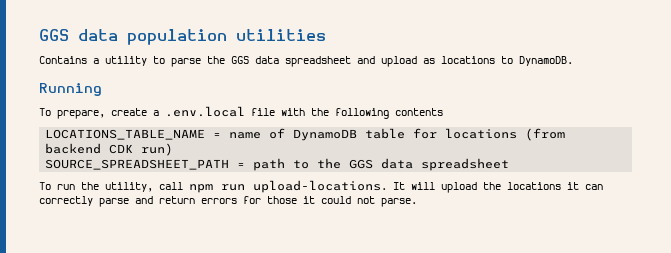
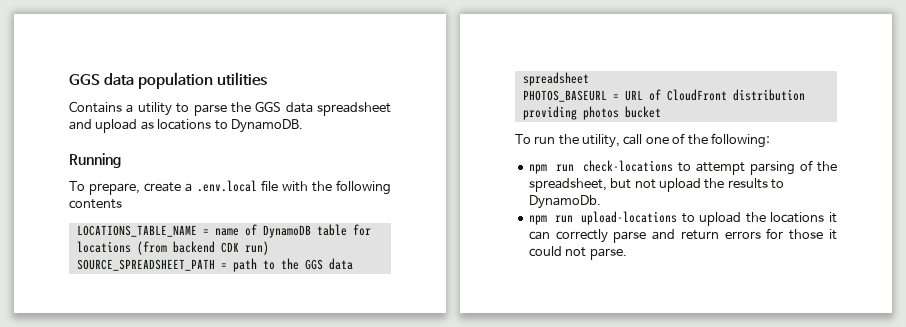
(510, 164) none -> [522,89,805,102] [522,106,661,120] // PHOTOS_BASEURL = URL of CloudFront distribution providing photos bucket
[189,180,435,193] npm run upload-locations. It will -> [645,133,770,148] [528,160,837,175] [528,178,784,192] [528,195,601,209] [528,211,695,225] one of the following: // npm run check-locations to attempt parsing of the spreadsheet, but not upload the results to DynamoDb. // npm run upload-locations to

